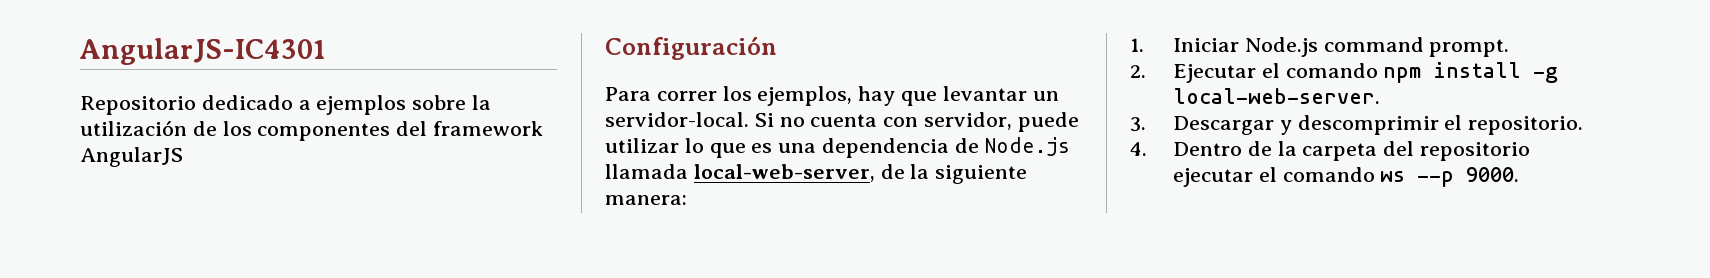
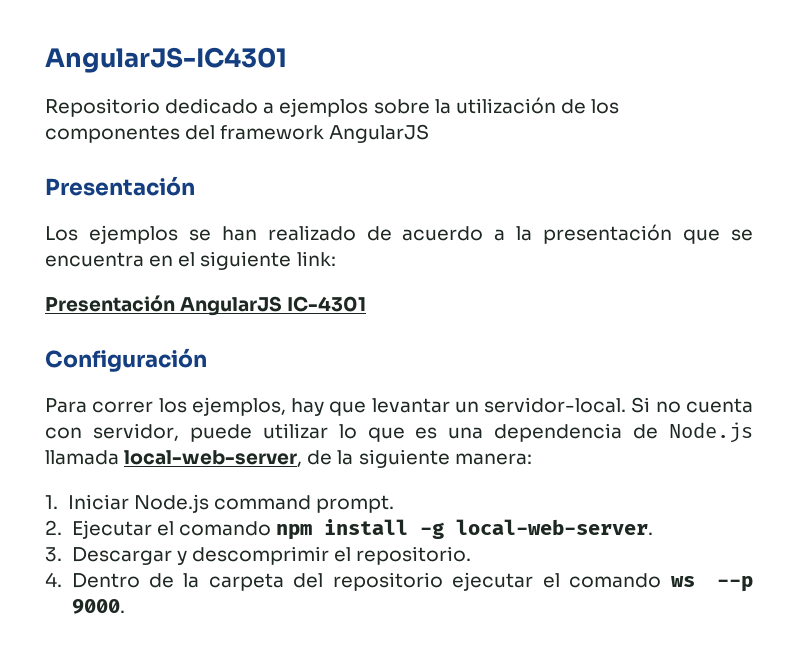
(183, 157) none -> [45,176,195,196] [45,224,753,244] [45,251,336,270] [45,295,367,316] // Presentación // Los ejemplos se han realizado de acuerdo a la presentación que se encuentra en el siguiente link: // Presentación AngularJS IC-4301

